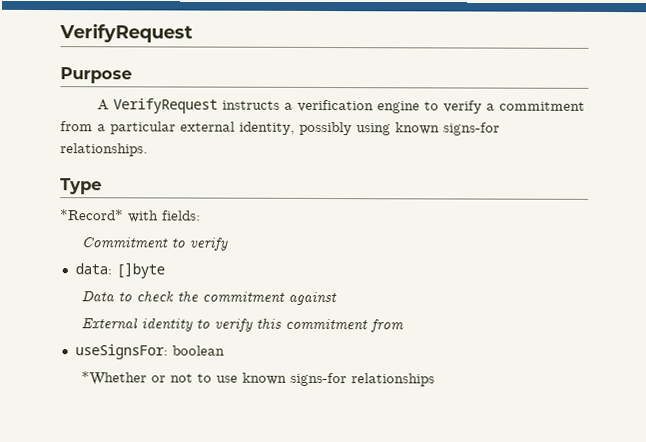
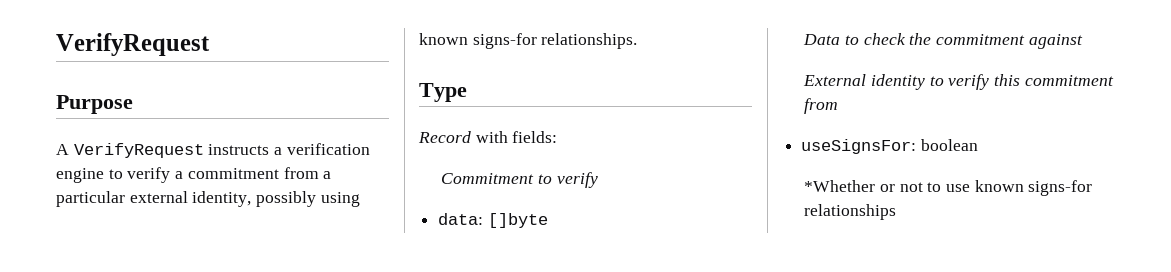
[60,209,124,221] *Record* -> [418,131,471,143] Record

